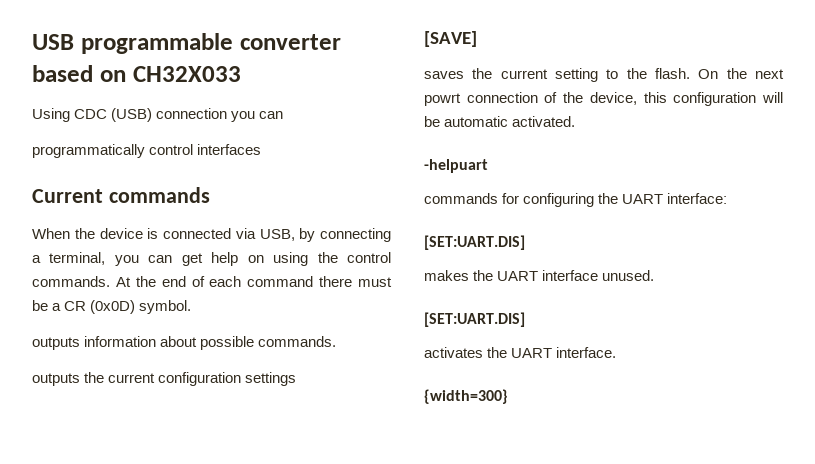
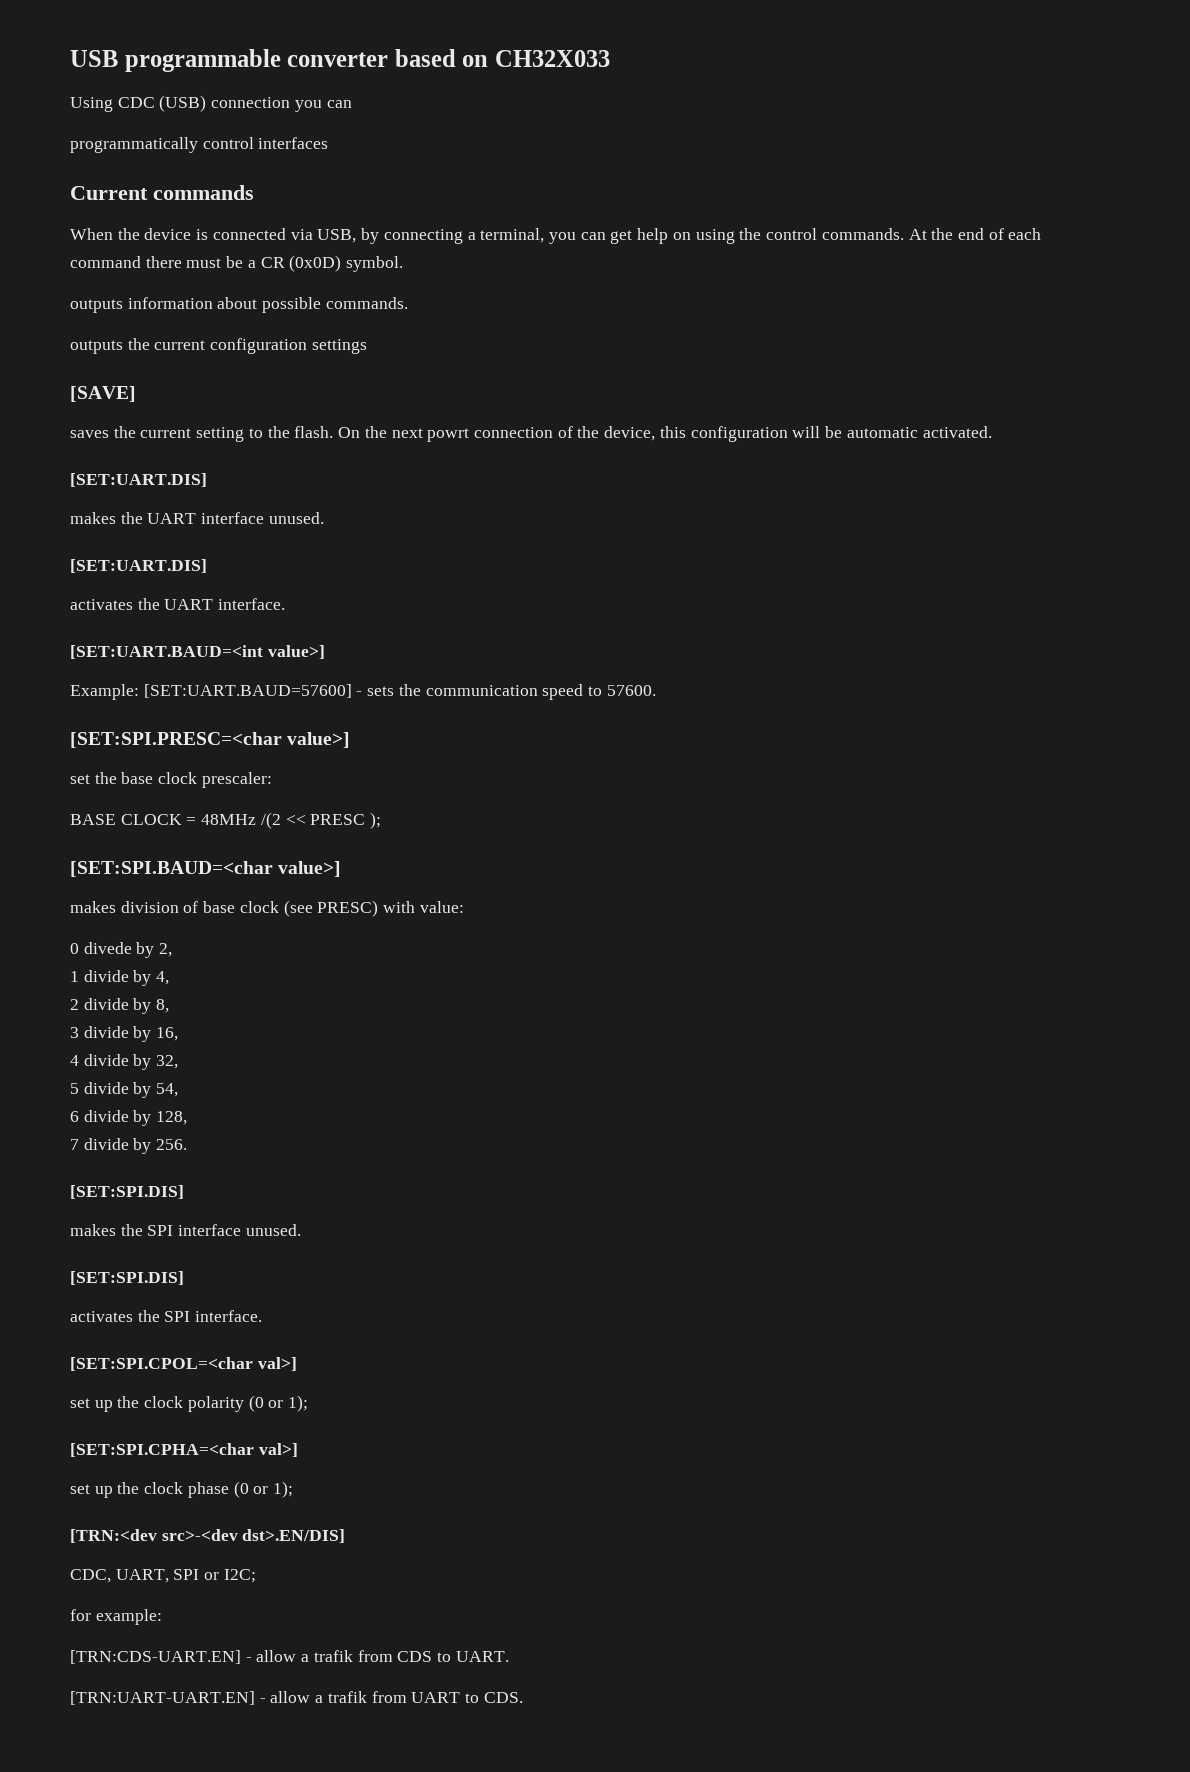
[424,159,488,173] [424,193,728,207] // -helpuart // commands for configuring the UART interface: -> (992, 432) none
[424,389,508,404] {width=300} -> [70,645,325,659] [70,684,656,700] [70,732,351,748] [70,772,272,788] [70,812,382,829] [70,861,342,877] [70,900,464,917] [70,942,173,958] [70,970,170,986] [70,998,170,1014] [70,1026,179,1042] [70,1054,179,1070] [70,1082,179,1098] [70,1110,188,1126] [70,1138,188,1154] [70,1185,184,1199] [70,1224,301,1236] [70,1271,184,1285] [70,1310,263,1322] [70,1357,297,1371] [70,1395,309,1412] [70,1443,298,1457] [70,1481,294,1498] [70,1529,346,1543] [70,1569,256,1583] [70,1609,162,1625] [70,1650,509,1664] [70,1691,523,1705] [SET:UART.BAUD=<int value>] // Example: [SET:UART.BAUD=57600] - sets the communication speed to 57600. // [SET:SPI.PRESC=<char value>] // set the base clock prescaler: // BASE CLOCK = 48MHz /(2 << PRESC ); // [SET:SPI.BAUD=<char value>] // makes division of base clock (see PRESC) with value: // 0 divede by 2, // 1 divide by 4, // 2 divide by 8, // 3 divide by 16, // 4 divide by 32, // 5 divide by 54, // 6 divide by 128, // 7 divide by 256. // [SET:SPI.DIS] // makes the SPI interface unused. // [SET:SPI.DIS] // activates the SPI interface. // [SET:SPI.CPOL=<char val>] // set up the clock polarity (0 or 1); // [SET:SPI.CPHA=<char val>] // set up the clock phase (0 or 1); // [TRN:<dev src>-<dev dst>.EN/DIS] // CDC, UART, SPI or I2C; // for example: // [TRN:CDS-UART.EN] - allow a trafik from CDS to UART. // [TRN:UART-UART.EN] - allow a trafik from UART to CDS.

